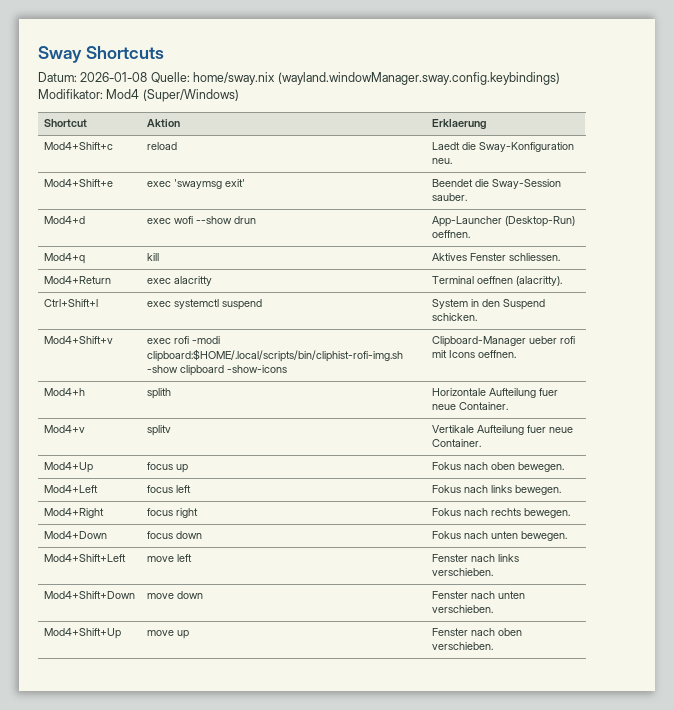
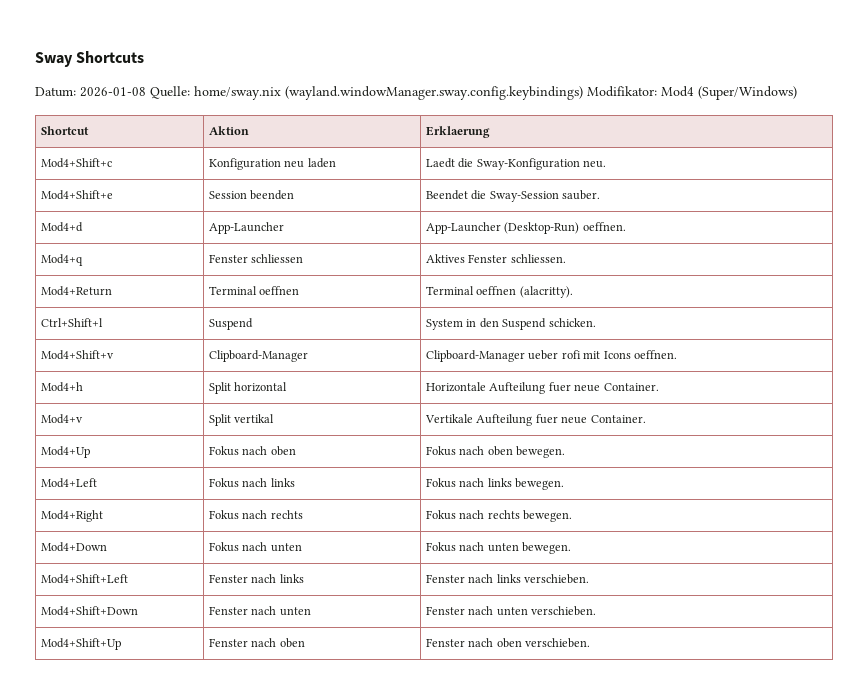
[146,142,177,150] reload -> [209,158,336,170] Konfiguration neu laden
[146,179,245,189] exec 'swaymsg exit' -> [209,190,295,200] Session beenden
[146,216,256,224] exec wofi --show drun -> [209,222,285,234] App-Launcher
[146,253,159,261] kill -> [209,254,304,263] Fenster schliessen
[146,276,212,286] exec alacritty -> [209,286,300,295] Terminal oeffnen
[146,299,262,310] exec systemctl suspend -> [209,318,254,330] Suspend
[146,336,220,344] [146,349,403,362] [146,365,287,376] exec rofi -modi clipboard:$HOME/.local/scripts/bin/cliphist-rofi-img.sh -show clipboard -show-icons -> [209,350,309,362] Clipboard-Manager
[146,388,171,399] splith -> [209,382,288,394] Split horizontal
[146,425,171,436] splitv -> [209,414,275,426] Split vertikal
[146,462,188,473] focus up -> [209,446,296,456] Fokus nach oben
[146,485,191,493] focus left -> [209,478,295,488] Fokus nach links
[146,508,198,518] focus right -> [209,510,303,520] Fokus nach rechts
[146,531,202,539] focus down -> [209,542,302,552] Fokus nach unten
[146,554,192,562] move left -> [209,574,304,583] Fenster nach links
[146,591,203,599] move down -> [209,606,311,616] Fenster nach unten
[146,630,189,639] move up -> [209,638,305,648] Fenster nach oben

